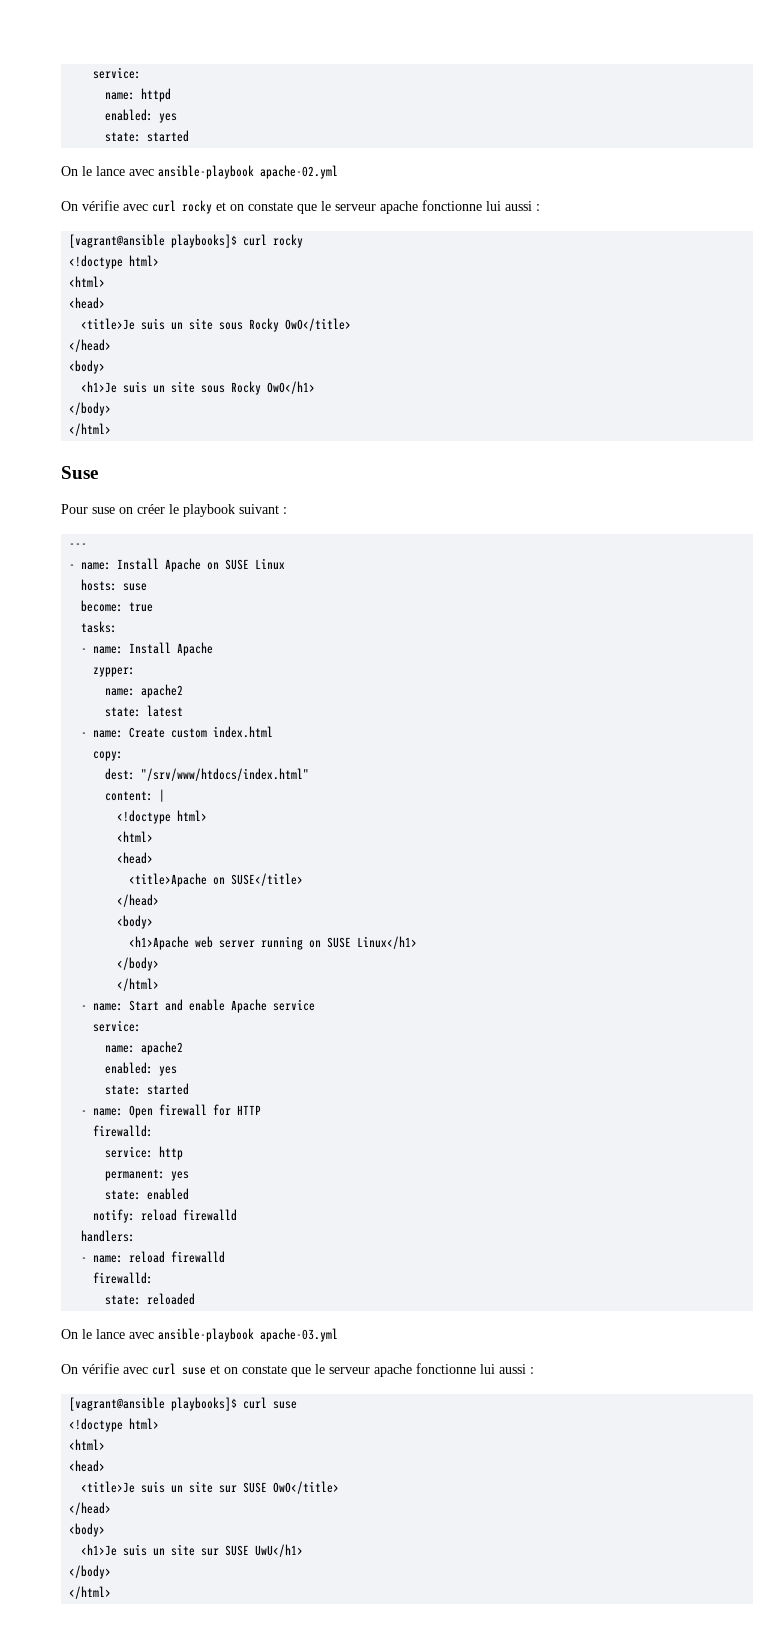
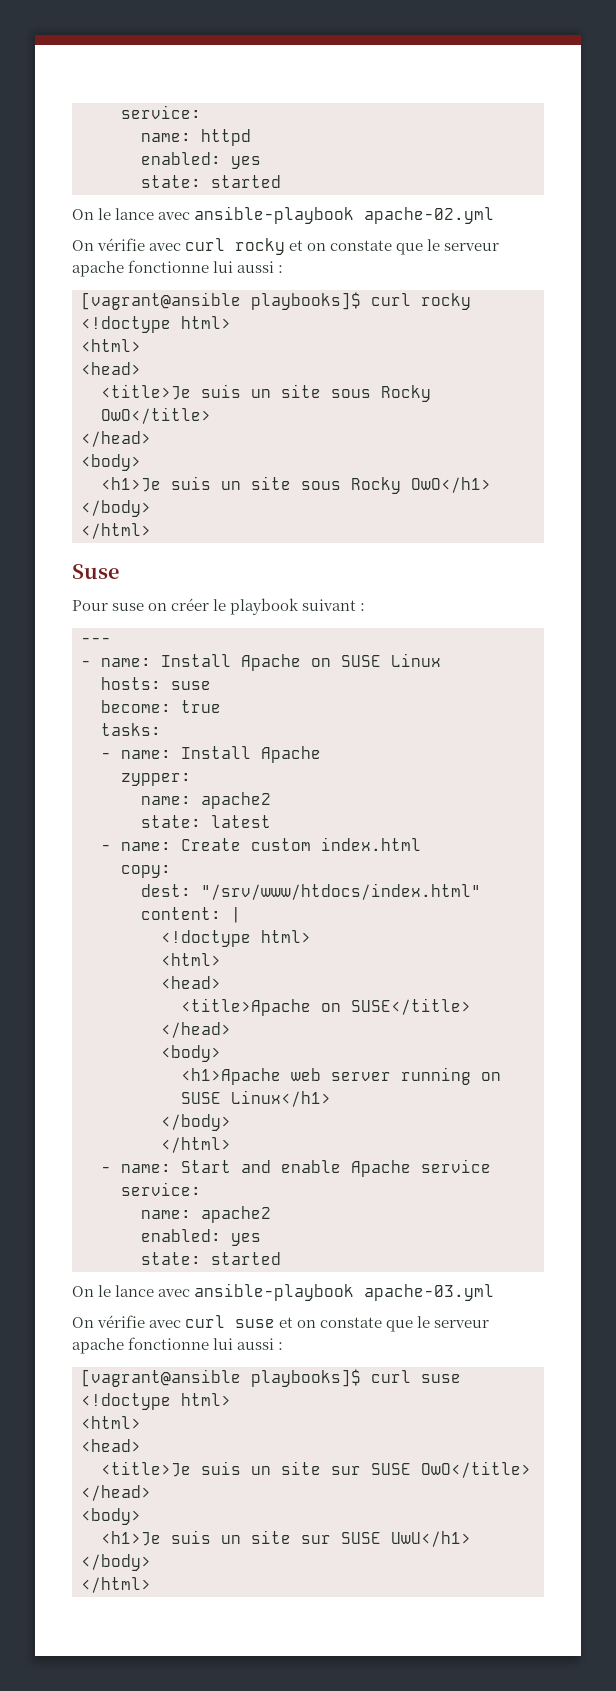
[81,1104,262,1118] [93,1125,154,1137] [105,1146,184,1160] [105,1169,190,1181] [105,1188,190,1200] [93,1209,238,1223] [81,1230,136,1242] [81,1251,226,1263] [93,1272,154,1284] [105,1293,196,1305] // - name: Open firewall for HTTP // firewalld: // service: http // permanent: yes // state: enabled // notify: reload firewalld // handlers: // - name: reload firewalld // firewalld: // state: reloaded -> (281, 1258) none

